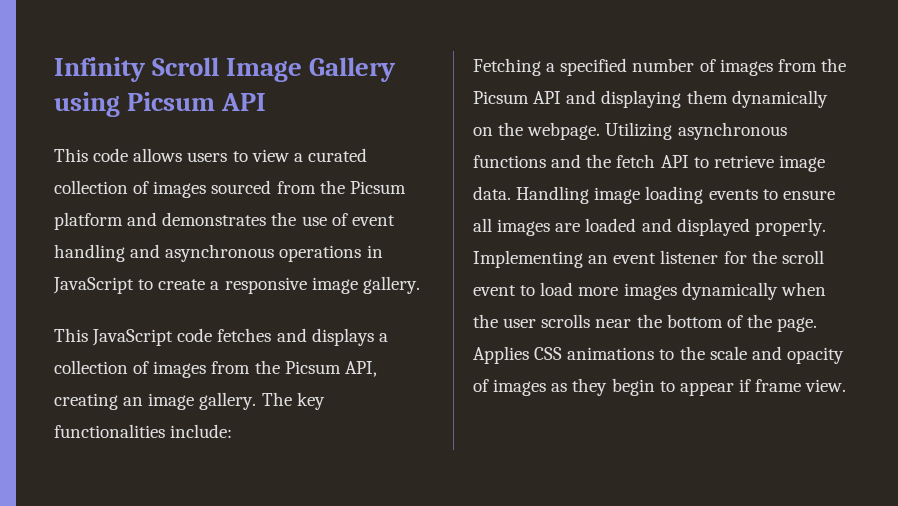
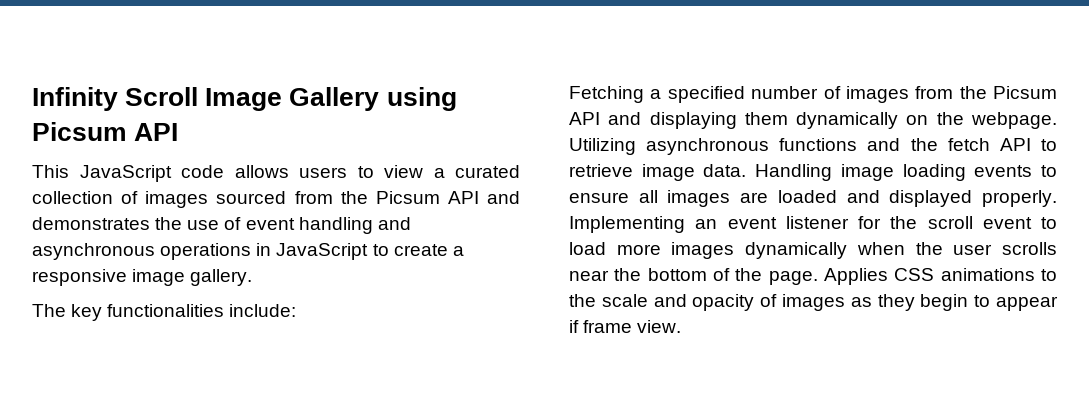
(88, 155) none -> [79,165,172,182] JavaScript
[54,212,123,230] platform -> [447,191,479,204] API
[54,328,388,346] [54,360,377,378] [54,392,257,410] This JavaScript code fetches and displays a collection of images from the Picsum API, creating an image gallery. -> (253, 277) none

